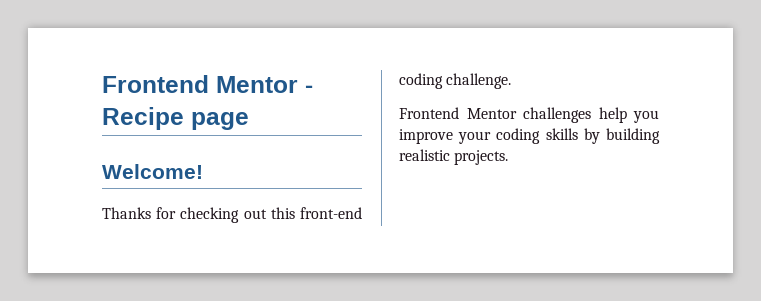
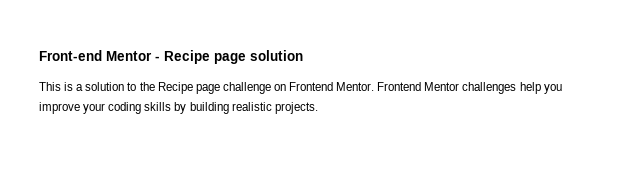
[102,75,209,93] Frontend -> [39,50,102,61] Front-end
[102,164,203,179] [102,207,362,223] [399,73,512,89] // Welcome! // Thanks for checking out this front-end coding challenge. // -> [250,50,303,61] [39,82,375,94] solution // This is a solution to the Recipe page challenge on Frontend Mentor.

